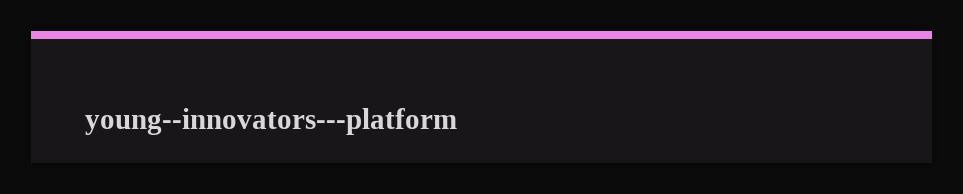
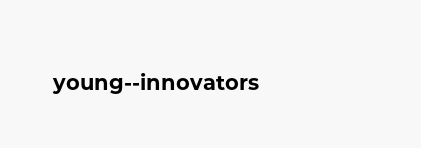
[85,108,457,135] young--innovators---platform -> [52,73,259,94] young--innovators

